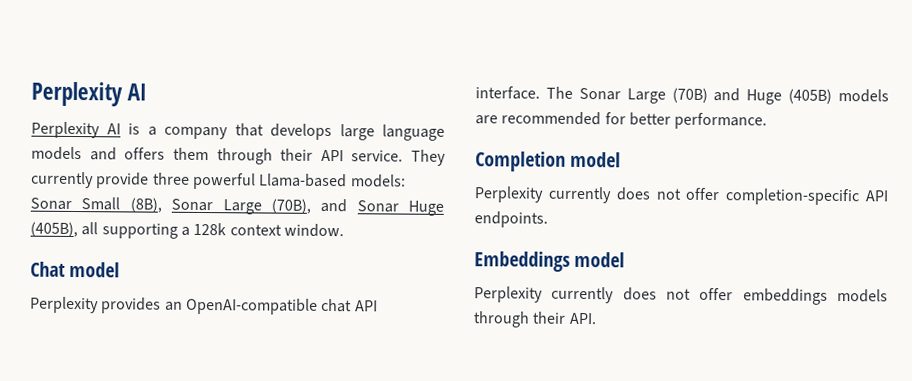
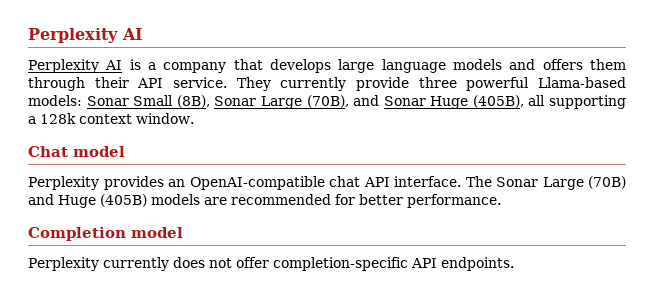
[474,251,626,272] [474,286,888,305] [473,311,597,328] // Embeddings model // Perplexity currently does not offer embeddings models through their API. -> (514, 264) none

